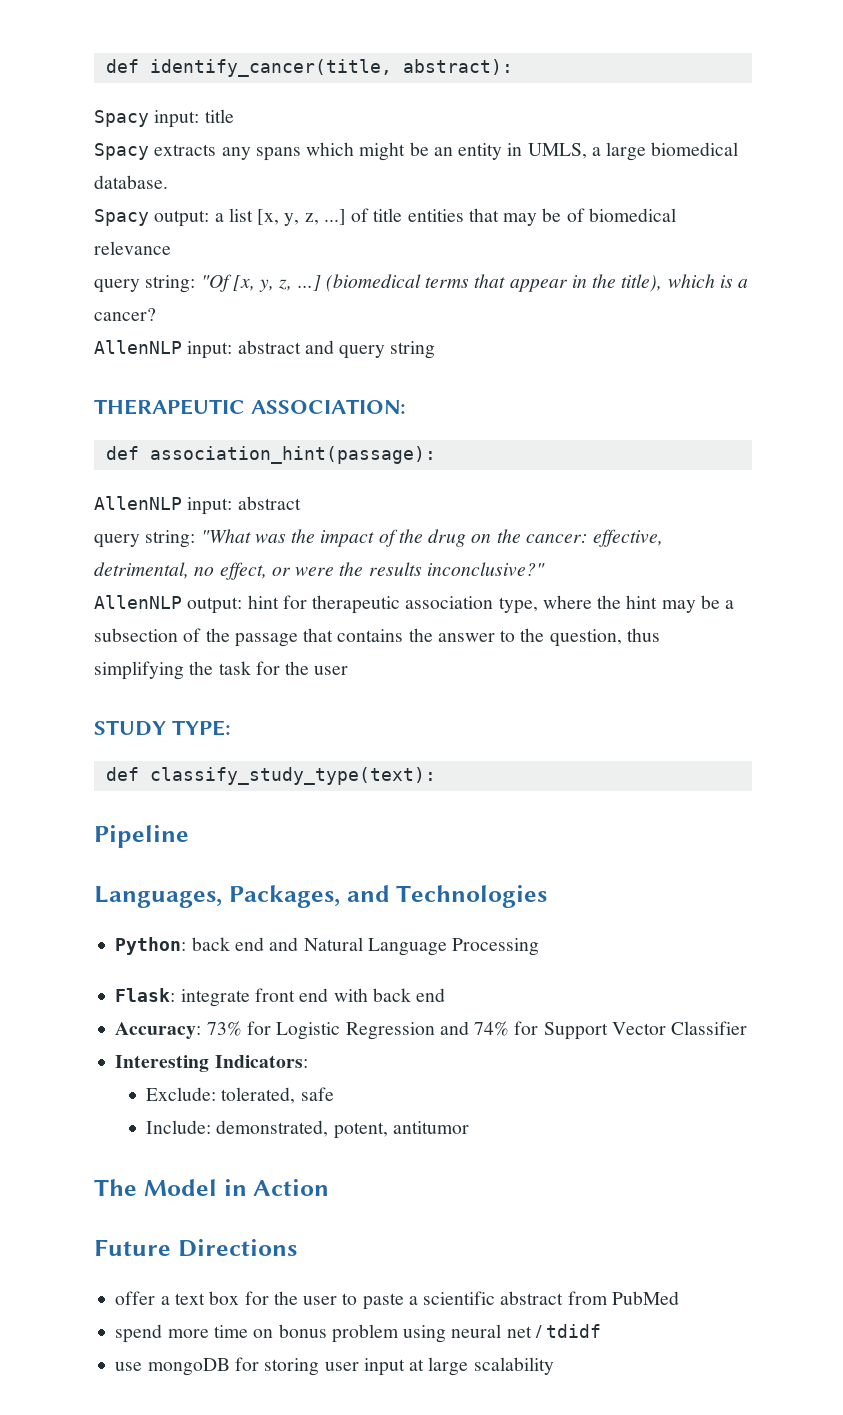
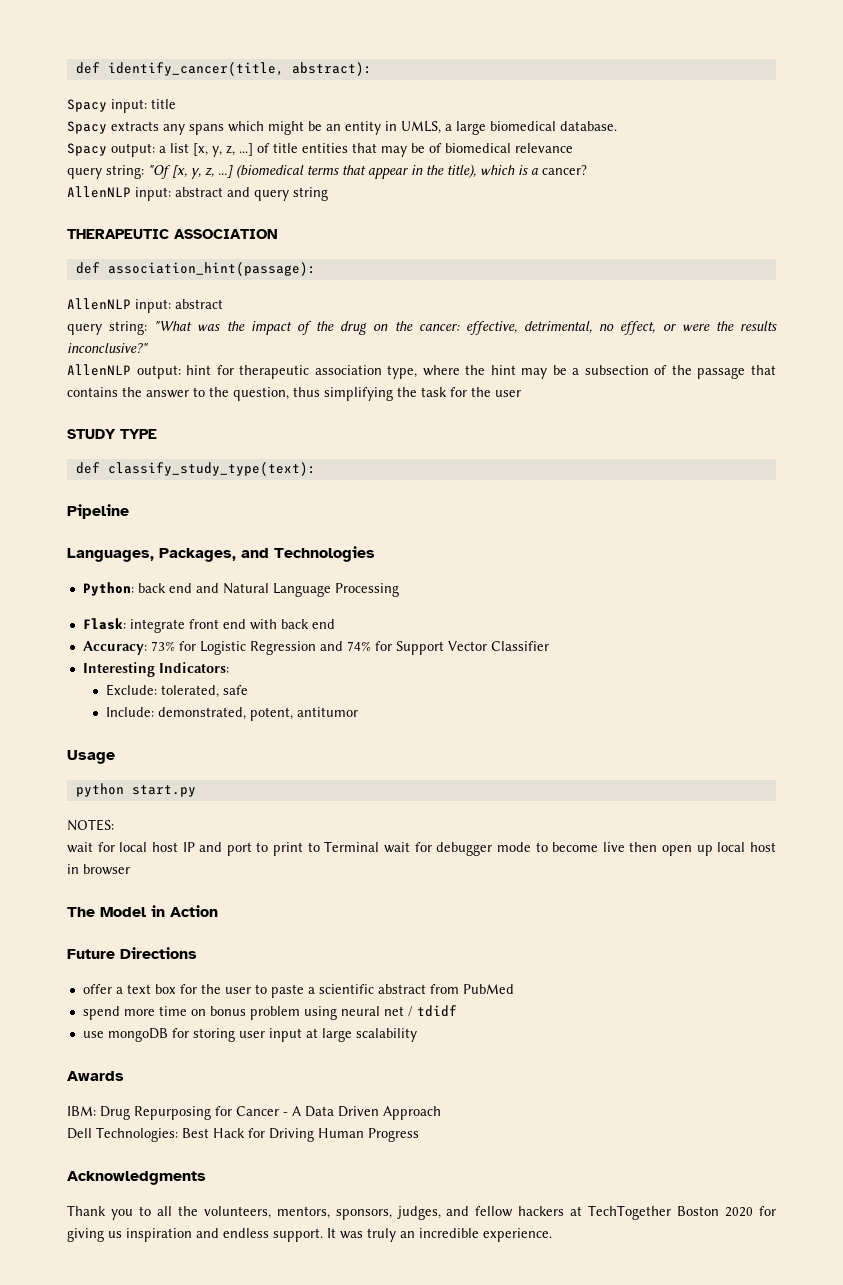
[251,399,406,414] ASSOCIATION: -> [174,229,278,239] ASSOCIATION
[172,720,231,736] TYPE: -> [120,429,157,439] TYPE
(469, 1127) none -> [67,750,115,764] [75,783,196,797] [67,819,114,831] [67,841,776,856] [67,864,130,875] // Usage // python start.py // NOTES: // wait for local host IP and port to print to Terminal wait for debugger mode to become live then open up local host in browser
(554, 1366) none -> [67,1071,124,1081] [67,1106,441,1120] [67,1127,419,1142] [67,1171,206,1185] [67,1205,776,1220] [67,1228,552,1242] // Awards // IBM: Drug Repurposing for Cancer - A Data Driven Approach // Dell Technologies: Best Hack for Driving Human Progress // Acknowledgments // Thank you to all the volunteers, mentors, sponsors, judges, and fellow hackers at TechTogether Boston 2020 for giving us inspiration and endless support. It was truly an incredible experience.

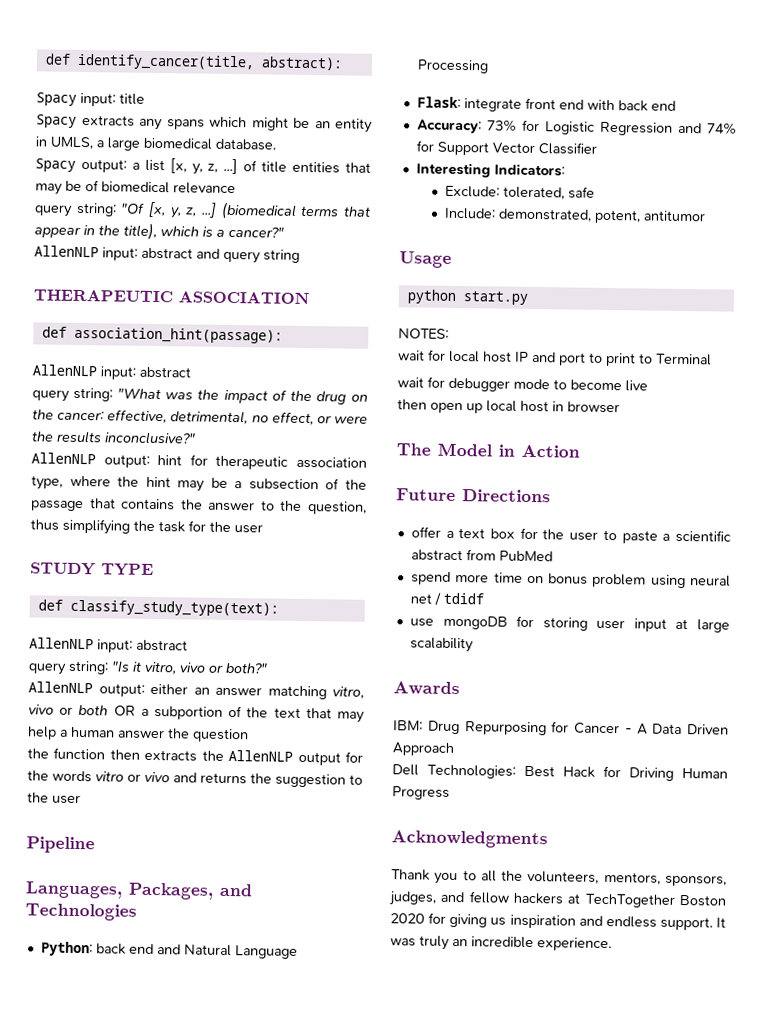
[542,165,587,175] cancer? -> [228,225,284,238] cancer?"
(316, 469) none -> [29,637,188,653] [28,660,268,675] [28,681,364,700] [28,704,365,723] [27,726,249,743] [27,747,363,766] [27,770,363,788] [27,792,81,805] // AllenNLP input: abstract // query string: "Is it vitro, vivo or both?" // AllenNLP output: either an answer matching vitro, vivo or both OR a subportion of the text that may help a human answer the question // the function then extracts the AllenNLP output for the words vitro or vivo and returns the suggestion to the user
(380, 846) none -> (712, 359) //
(625, 847) none -> (648, 386) //

